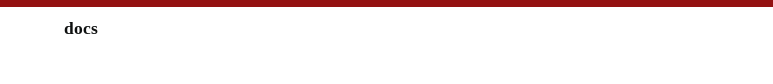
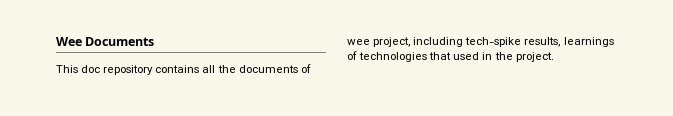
[64,22,98,34] docs -> [56,37,155,46] [56,64,311,75] [347,37,614,47] [347,51,554,62] Wee Documents // This doc repository contains all the documents of wee project, including tech-spike results, learnings of technologies that used in the project.

